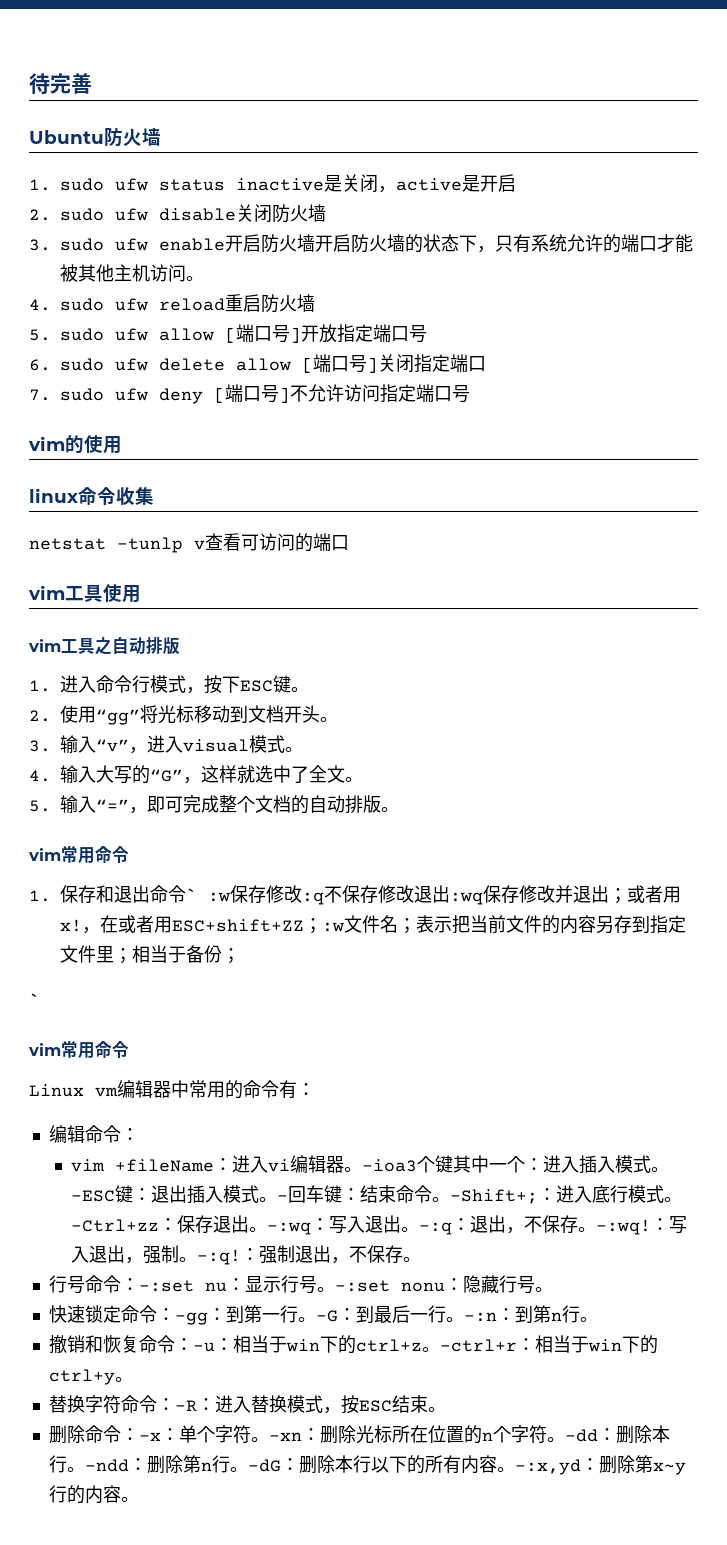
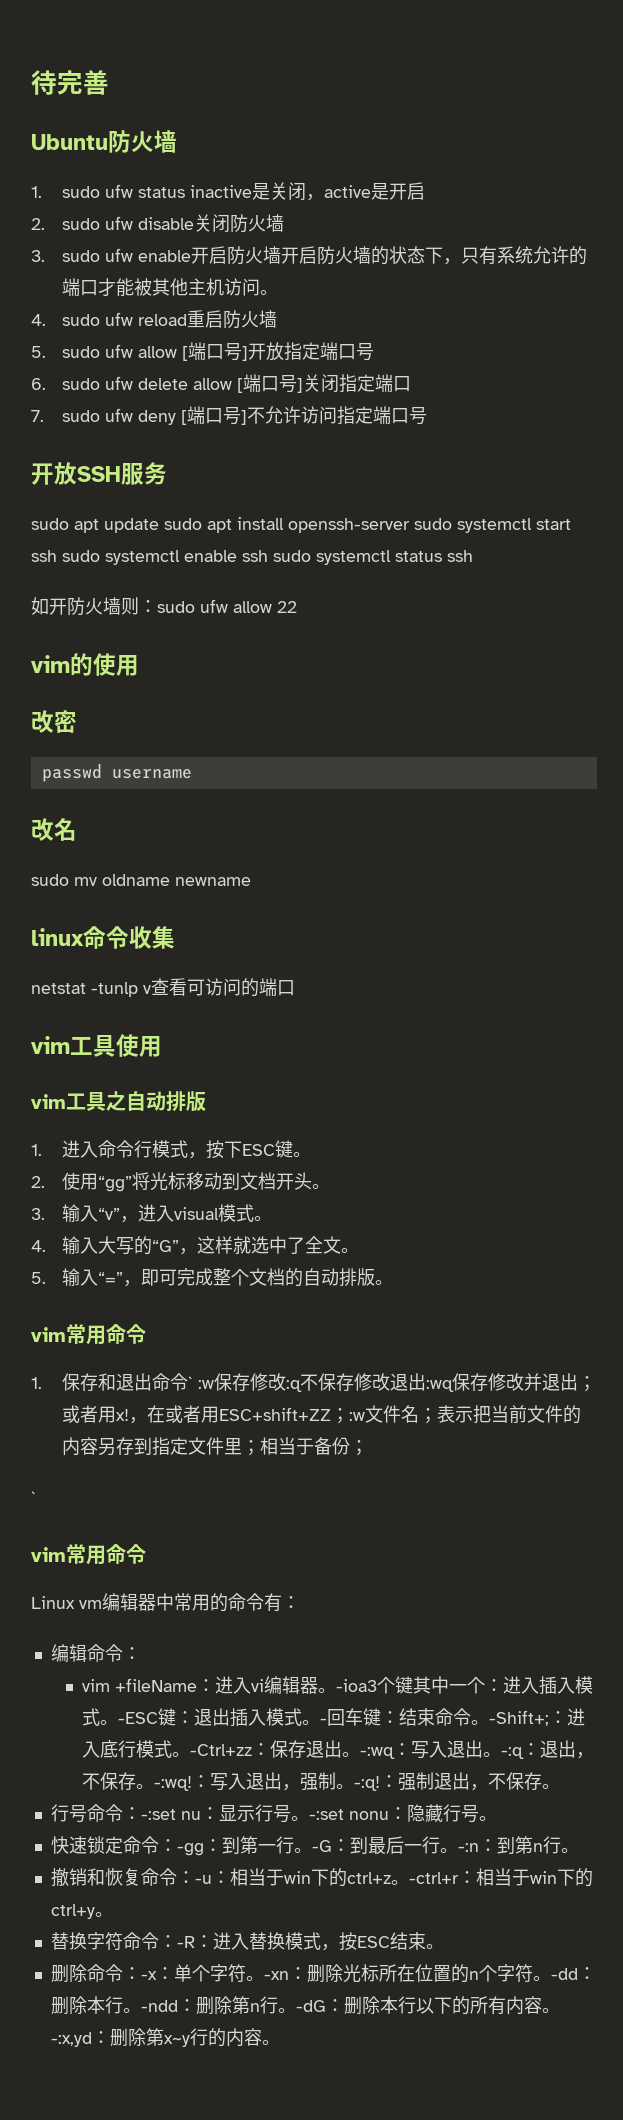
[28,435,122,454] vim的使用 -> [31,462,167,485] [31,517,571,533] [31,550,473,565] [31,597,297,616] [31,653,139,676] [31,710,77,733] [41,764,192,782] [31,818,77,841] [31,874,251,886] 开放SSH服务 // sudo apt update sudo apt install openssh-server sudo systemctl start ssh sudo systemctl enable ssh sudo systemctl status ssh // 如开防火墙则：sudo ufw allow 22 // vim的使用 // 改密 // passwd username // 改名 // sudo mv oldname newname

